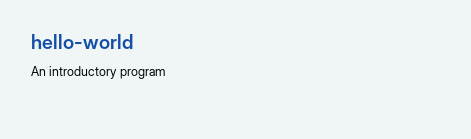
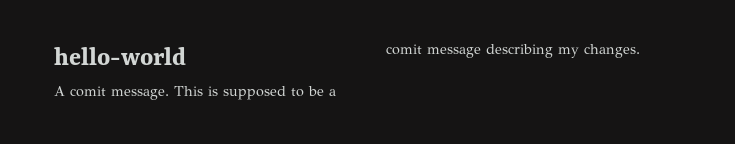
[31,66,165,79] An introductory program -> [54,86,336,100] [386,44,640,58] A comit message. This is supposed to be a comit message describing my changes.

